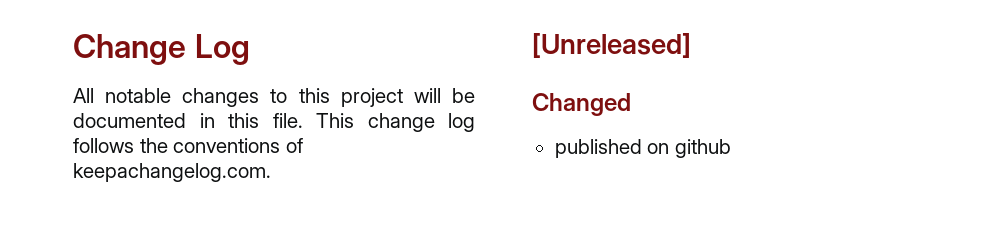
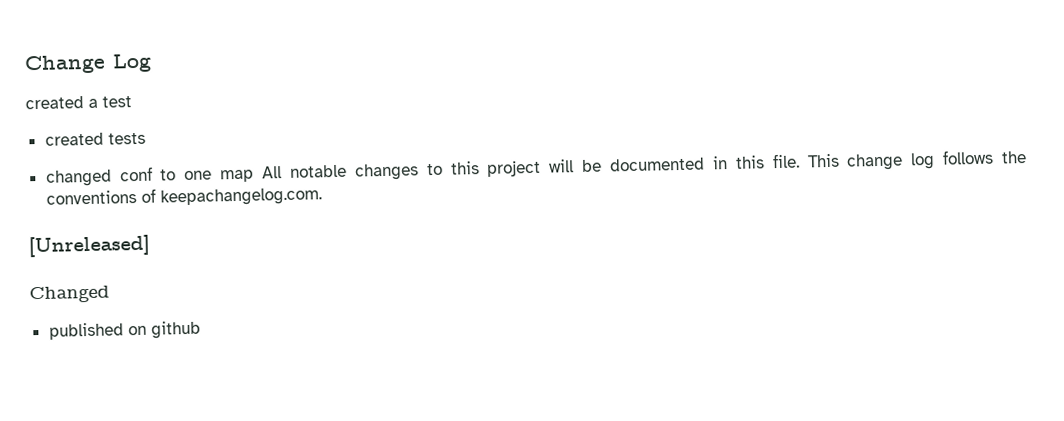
(250, 49) none -> [25,96,132,110] [44,132,146,146] [45,166,255,187] created a test // created tests // changed conf to one map

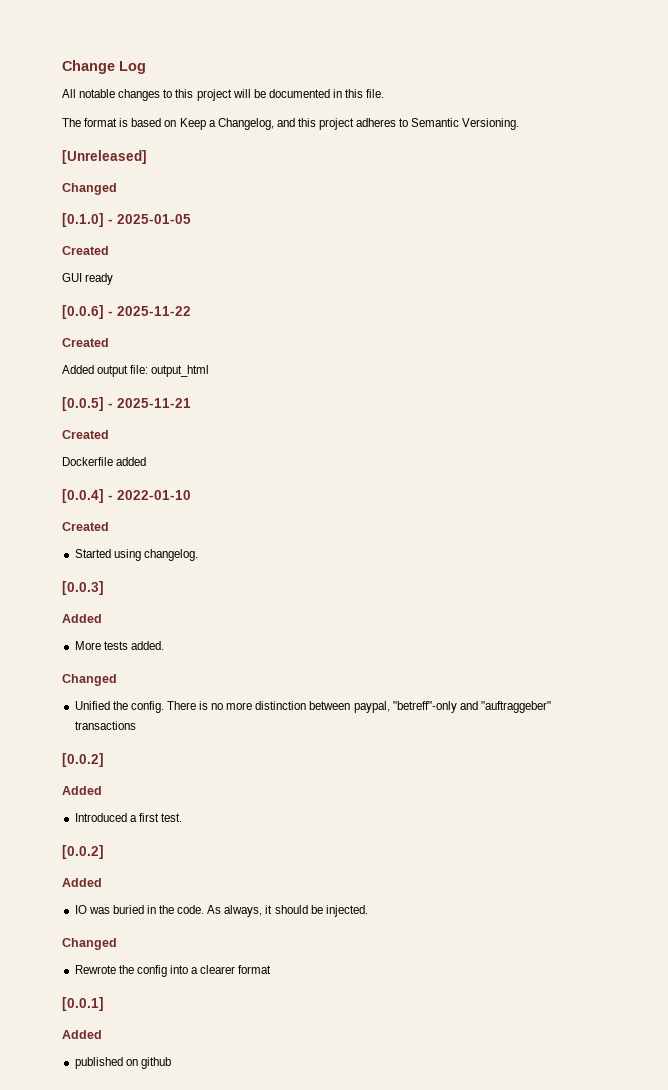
[25,96,132,110] [44,132,146,146] [45,166,255,187] created a test // created tests // changed conf to one map -> (146, 67) none
[806,149,1028,171] [45,187,322,207] [28,234,150,258] [29,285,110,304] This change log follows the conventions of keepachangelog.com. // [Unreleased] // Changed -> [62,118,520,130] [62,150,147,164] [62,183,117,195] [62,213,191,227] [62,246,109,255] [62,273,114,285] [62,305,191,319] [62,338,109,347] [62,365,210,377] [62,397,191,411] [62,430,109,439] [62,457,147,466] [62,489,191,503] [62,522,109,531] [74,549,198,561] [62,581,104,595] [62,614,102,623] [74,641,164,650] [62,674,117,686] [74,701,551,713] [74,721,136,730] [62,753,104,767] [62,786,102,795] [74,813,182,822] [62,845,104,859] [62,878,102,887] [74,905,368,917] [62,938,117,950] [74,965,272,977] [62,997,104,1011] [62,1030,102,1039] // The format is based on Keep a Changelog, and this project adheres to Semantic Versioning. // [Unreleased] // Changed // [0.1.0] - 2025-01-05 // Created // GUI ready // [0.0.6] - 2025-11-22 // Created // Added output file: output_html // [0.0.5] - 2025-11-21 // Created // Dockerfile added // [0.0.4] - 2022-01-10 // Created // Started using changelog. // [0.0.3] // Added // More tests added. // Changed // Unified the config. There is no more distinction between paypal, "betreff"-only and "auftraggeber" transactions // [0.0.2] // Added // Introduced a first test. // [0.0.2] // Added // IO was buried in the code. As always, it should be injected. // Changed // Rewrote the config into a clearer format // [0.0.1] // Added

